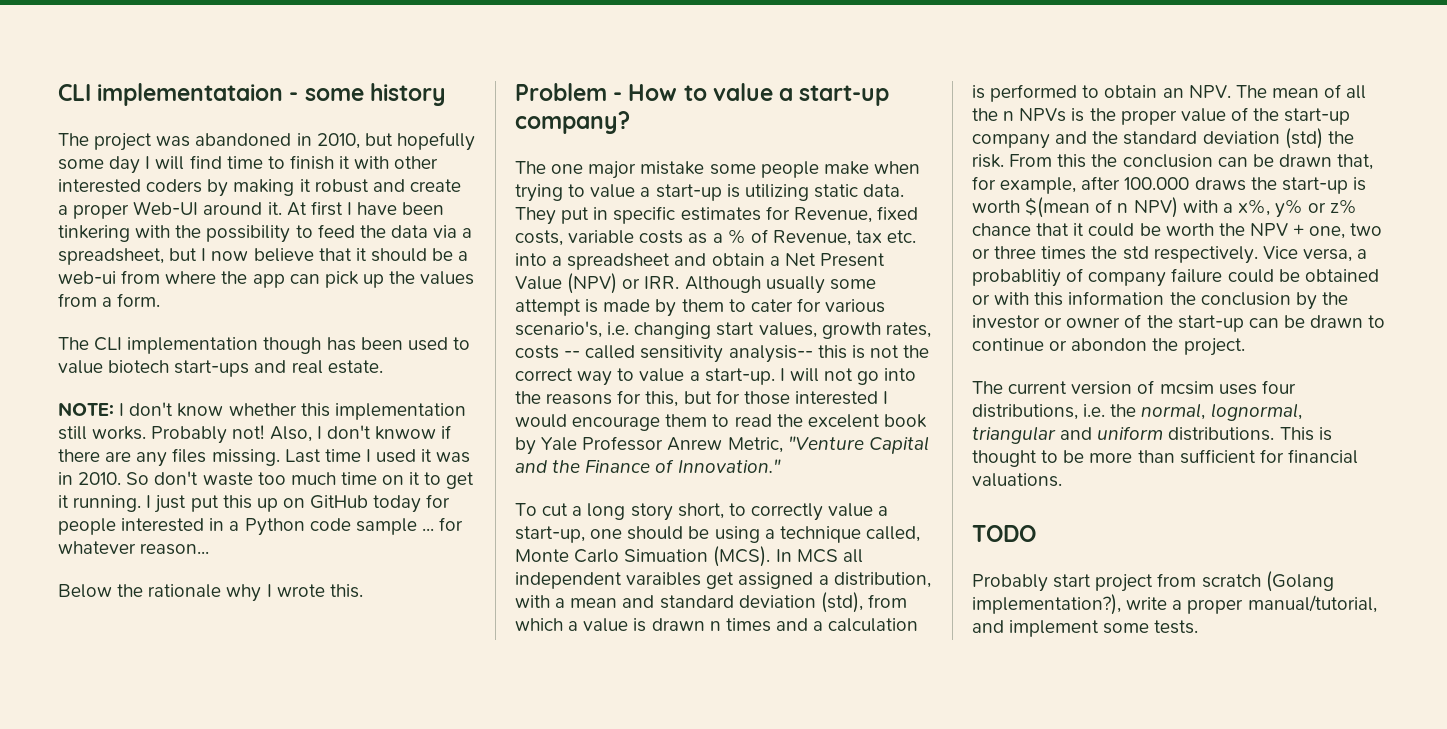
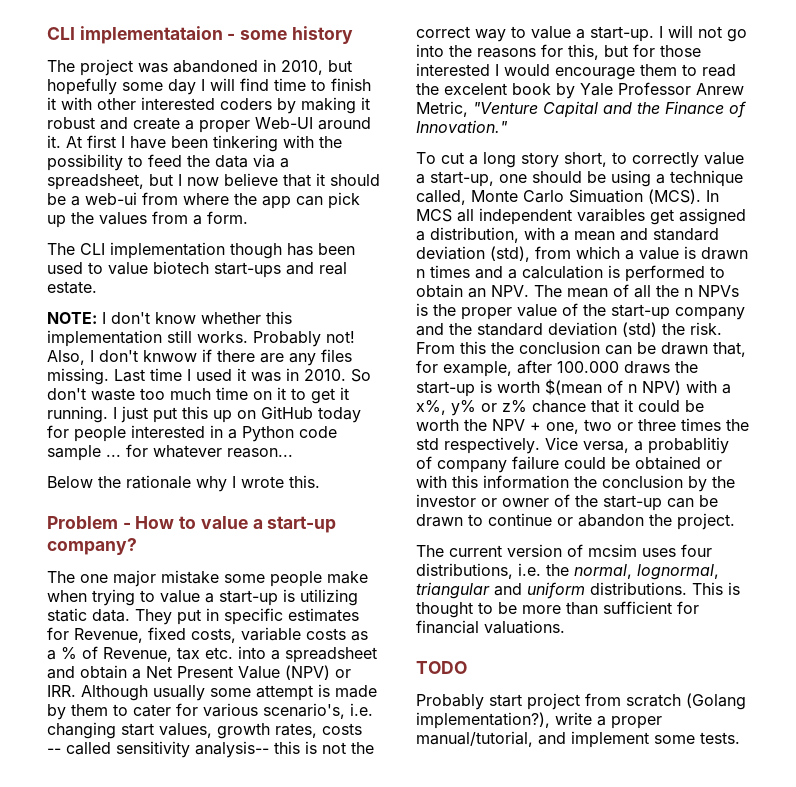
[1071,338,1148,351] abondon -> [578,514,644,527] abandon

